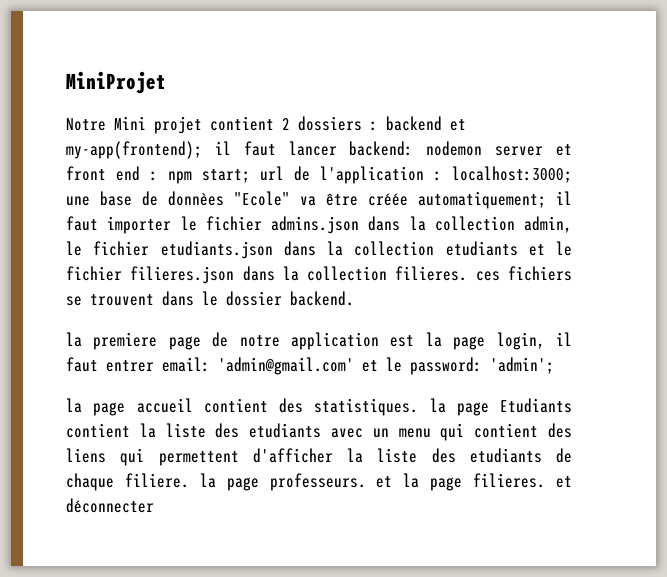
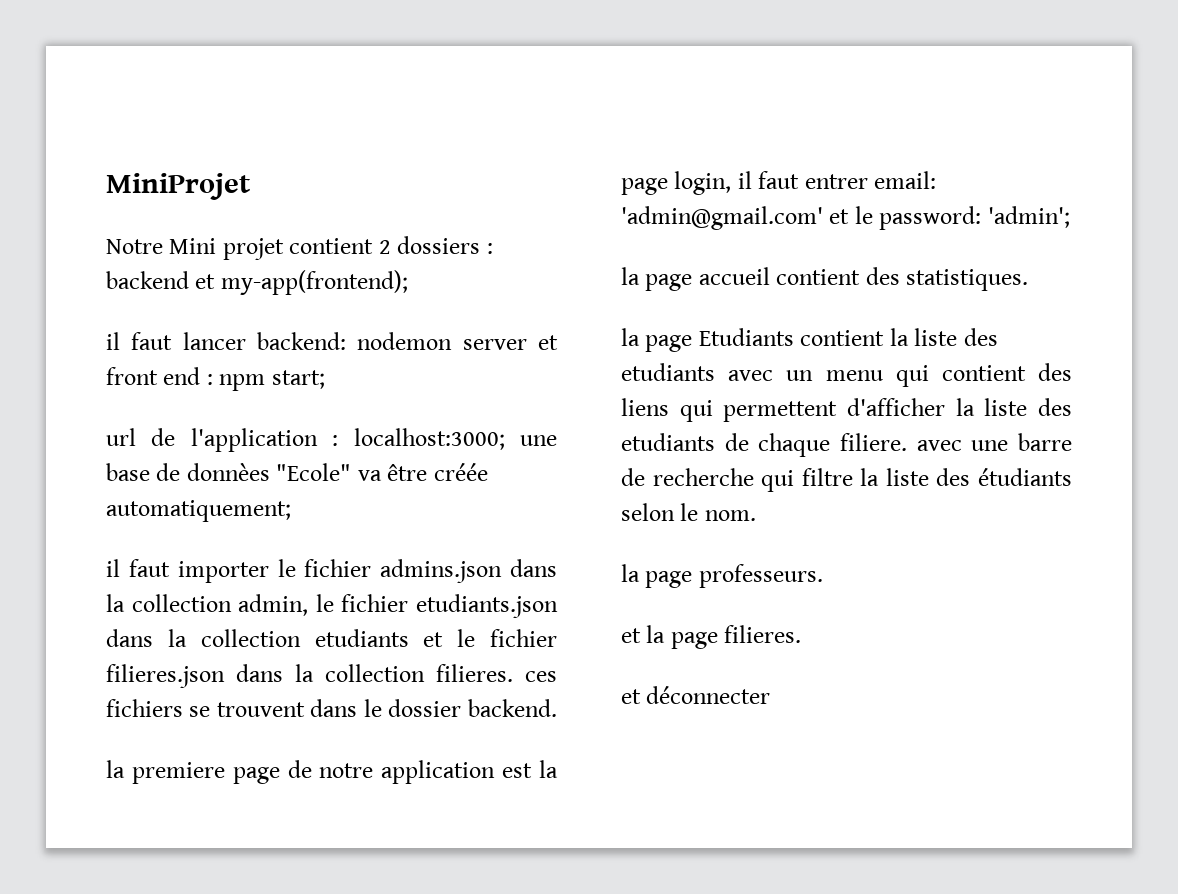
(202, 150) none -> (408, 282) //
(250, 176) none -> (325, 379) //
(546, 200) none -> (291, 511) //
(419, 407) none -> (1029, 280) //
(189, 480) none -> [916,433,1072,451] [621,468,1072,492] [621,503,756,521] avec une barre de recherche qui filtre la liste des étudiants selon le nom. //
(366, 482) none -> (823, 576) //
(546, 480) none -> (802, 634) //

